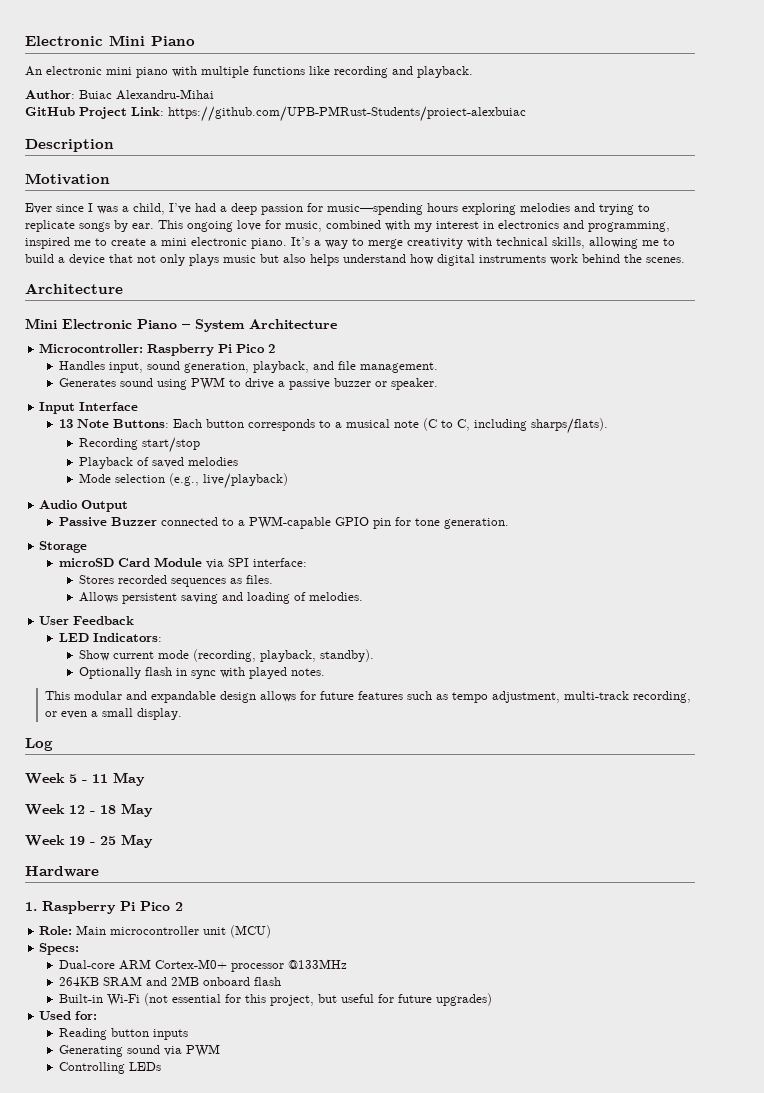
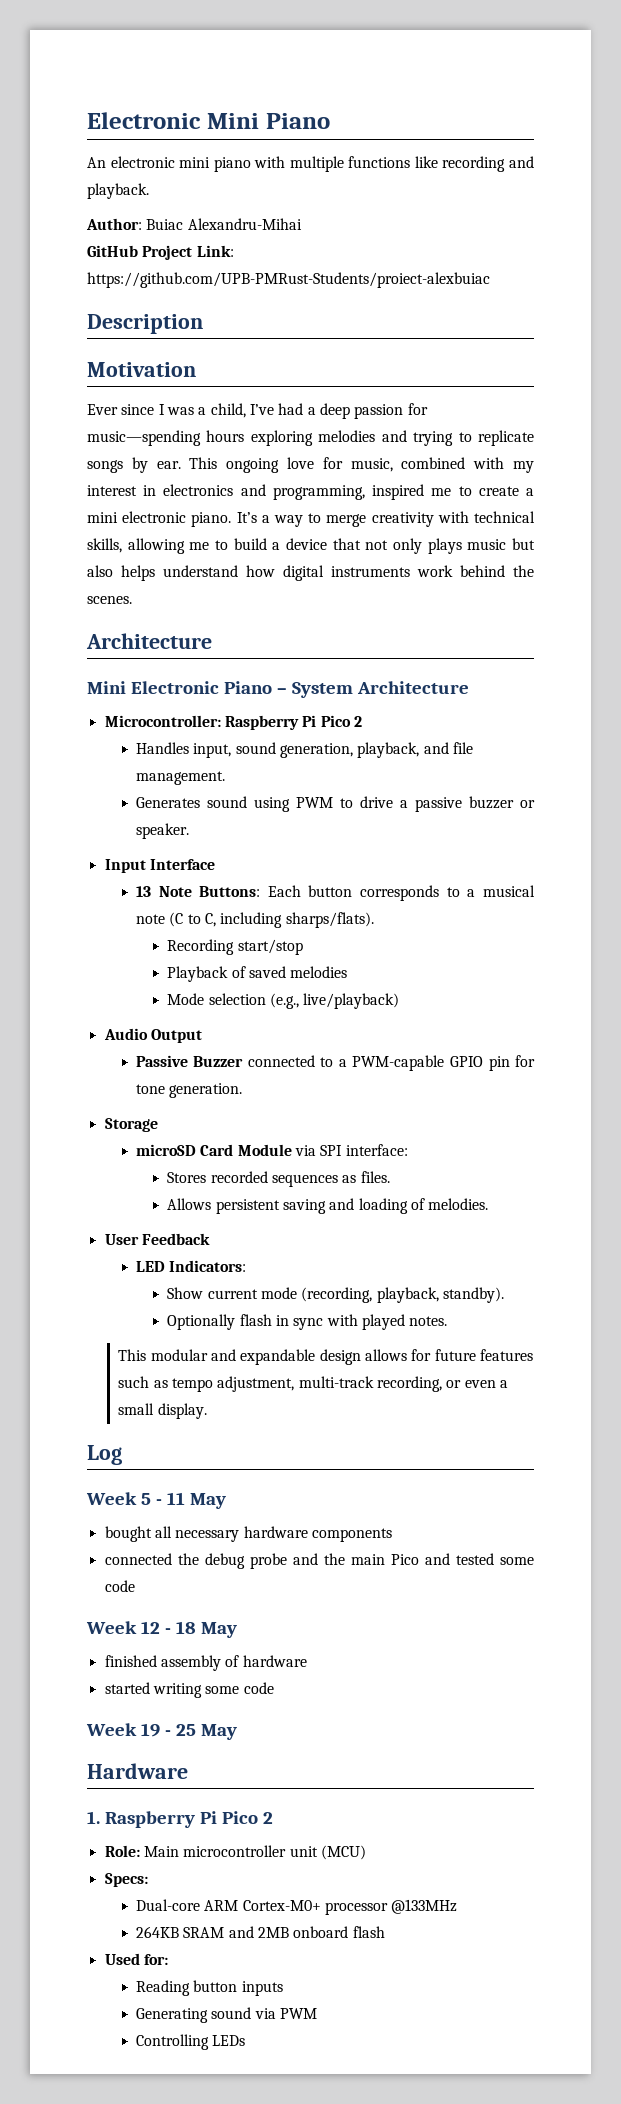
(145, 779) none -> [104,1526,392,1542] [104,1553,534,1569] [104,1580,135,1592] // bought all necessary hardware components // connected the debug probe and the main Pico and tested some code
(153, 810) none -> [104,1655,307,1671] [104,1682,274,1698] // finished assembly of hardware // started writing some code
[59,993,493,1006] // Built-in Wi-Fi (not essential for this project, but useful for future upgrades) -> (385, 1932) none

